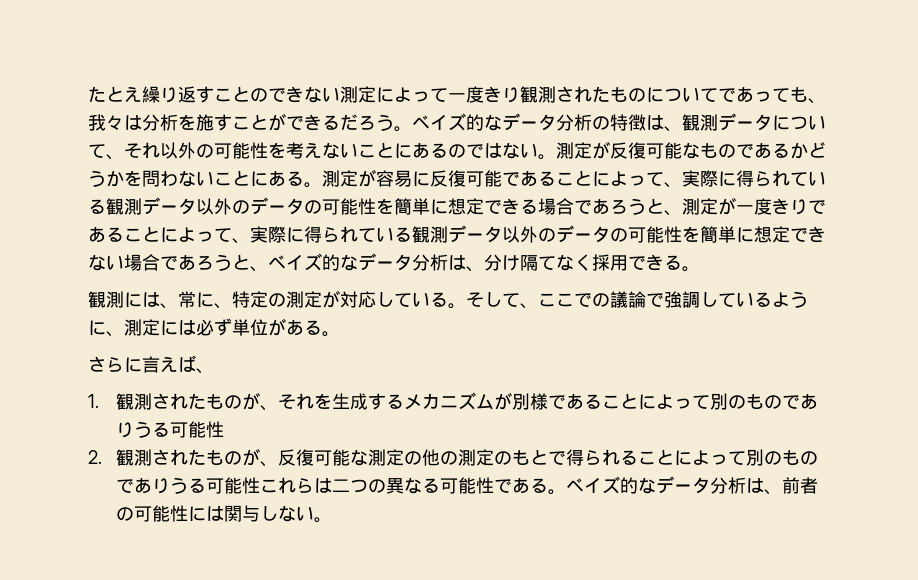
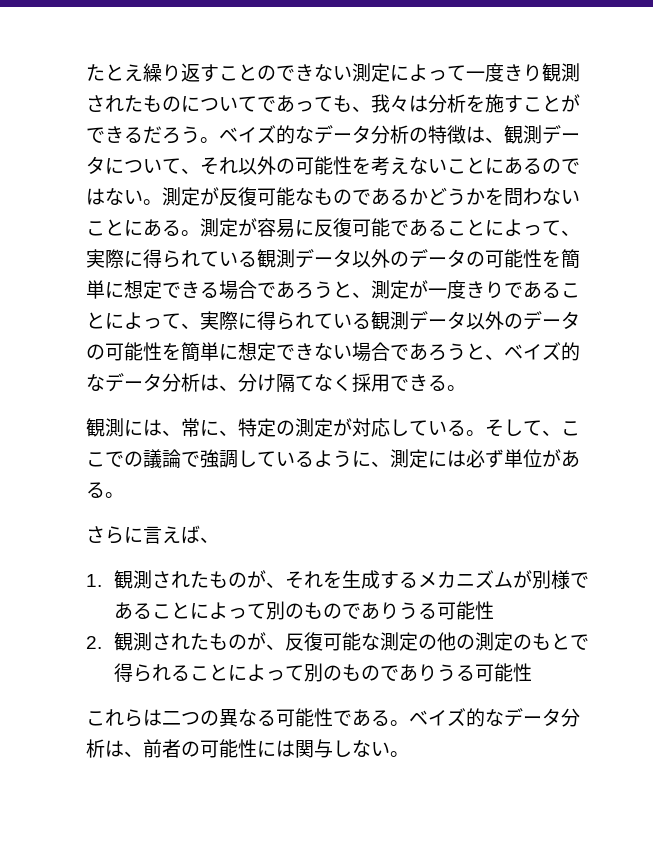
(260, 485) none -> (532, 672) //

